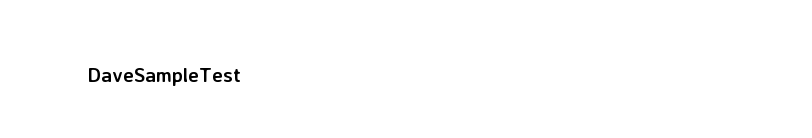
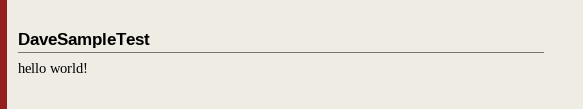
(241, 77) none -> [18,63,88,73] // hello world!

